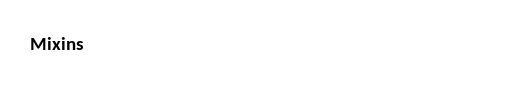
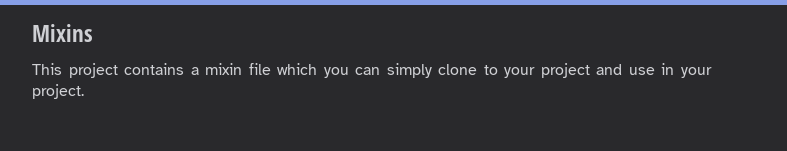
(84, 43) none -> [32,63,712,78] [32,84,84,99] // This project contains a mixin file which you can simply clone to your project and use in your project.

